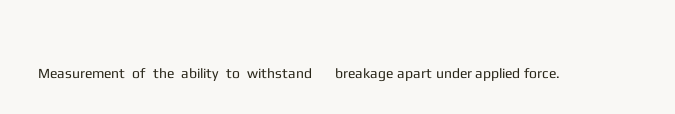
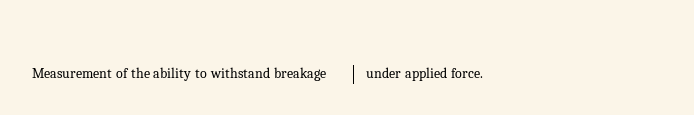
[396,69,432,81] apart -> (326, 74) none

